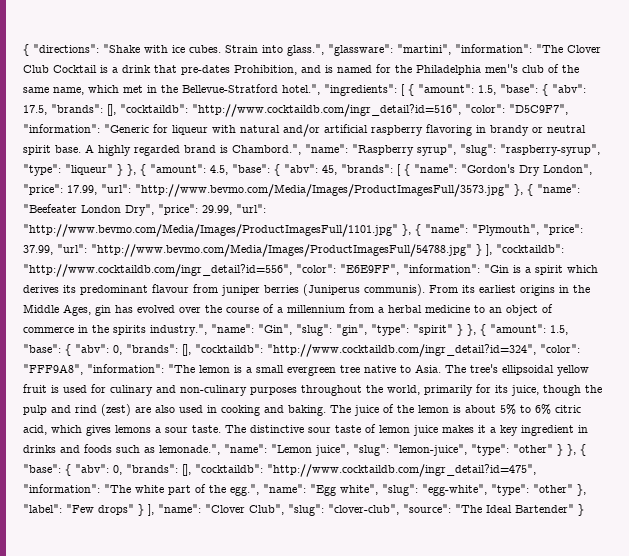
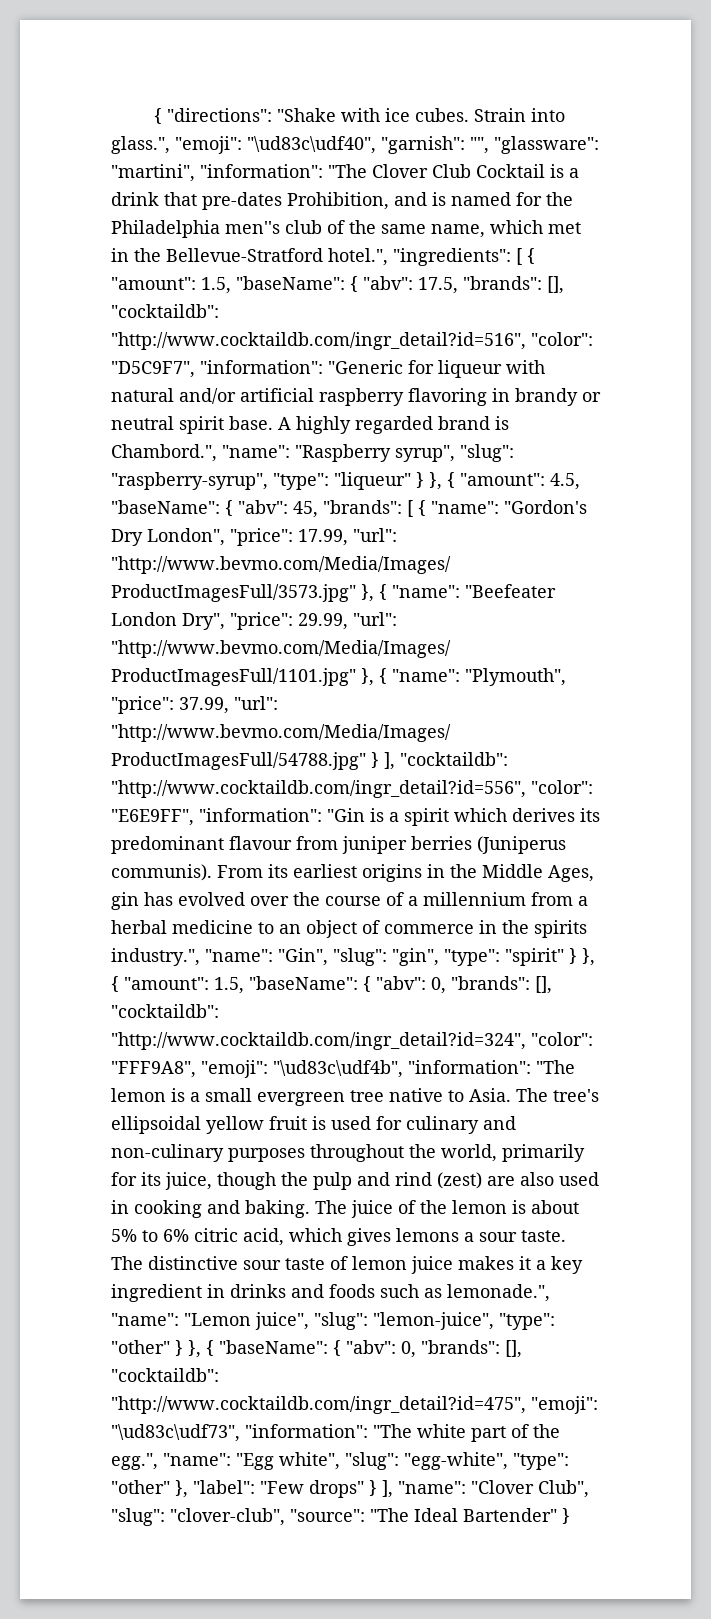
(324, 50) none -> [175,136,489,154] "emoji": "\ud83c\udf40", "garnish": "",
[500,84,538,93] "base": -> [236,276,345,290] "baseName":
[232,164,270,173] "base": -> [111,500,220,514] "baseName":
[23,344,61,353] "base": -> [249,976,358,990] "baseName":
(83, 369) none -> [201,1060,403,1078] "emoji": "\ud83c\udf4b",
[23,464,61,473] "base": -> [219,1340,328,1354] "baseName":
(536, 470) none -> [531,1396,598,1414] [111,1424,240,1442] "emoji": "\ud83c\udf73",

